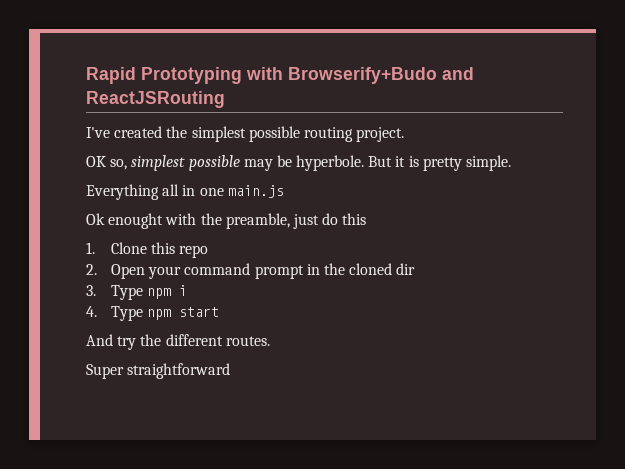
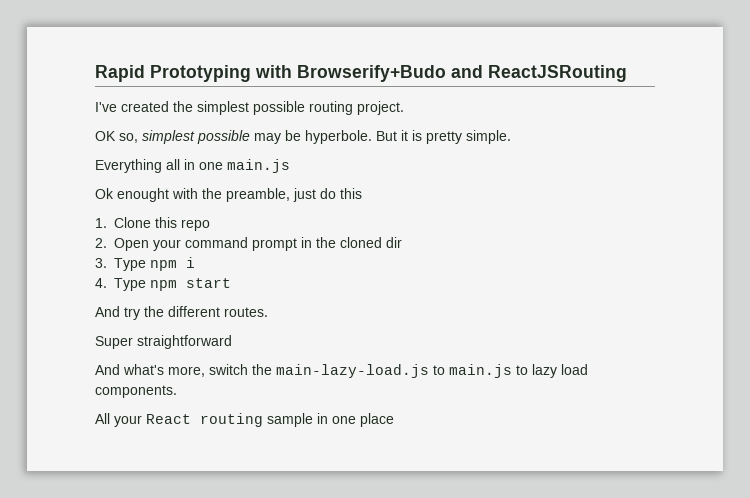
(231, 371) none -> [95,364,588,378] [95,385,177,398] [95,413,394,427] // And what's more, switch the main-lazy-load.js to main.js to lazy load components. // All your React routing sample in one place

